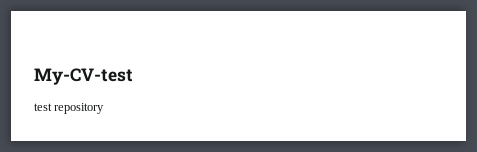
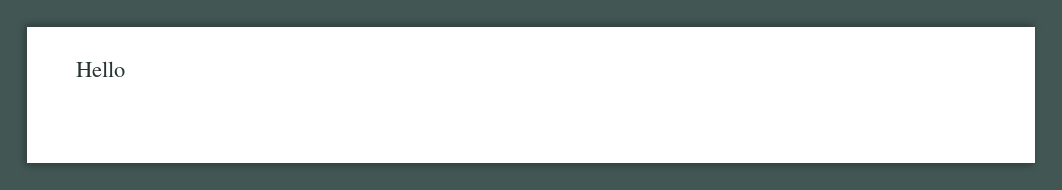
[34,68,133,85] [34,103,105,114] My-CV-test // test repository -> [76,61,125,77] Hello

